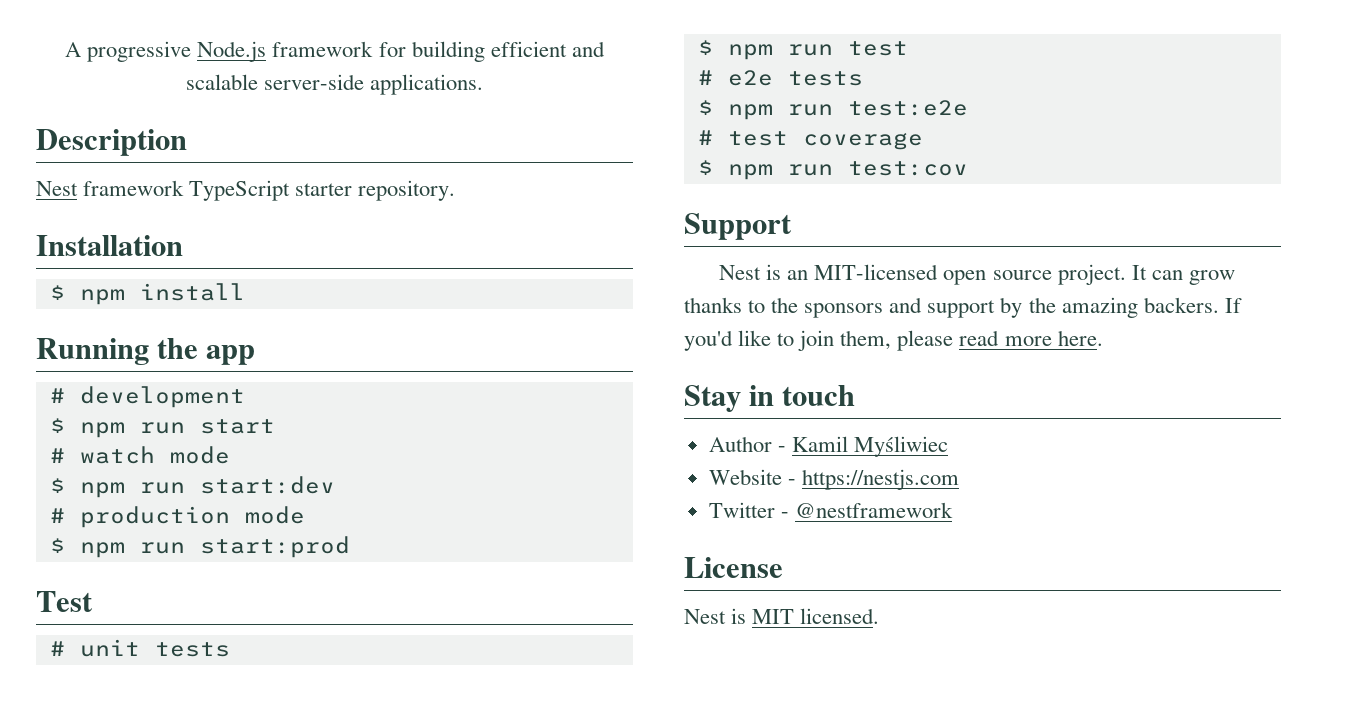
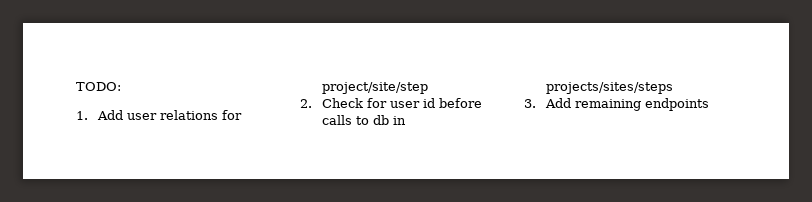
[65,41,605,62] [185,74,484,95] [36,129,187,156] [36,180,456,201] [36,235,183,256] [49,283,245,305] [36,338,256,365] [49,386,245,408] [49,418,275,438] [49,446,230,464] [49,476,335,498] [49,506,305,528] [49,536,350,558] [36,591,93,612] [49,639,230,657] [697,40,908,60] [697,70,863,86] [697,100,968,120] [697,130,923,150] [697,160,968,180] [684,213,792,240] [719,264,1235,285] [684,297,1242,318] [684,330,1103,351] [684,385,856,412] [708,436,948,457] [708,469,959,490] [708,502,953,518] [684,557,783,578] [684,608,880,624] A progressive Node.js framework for building efficient and scalable server-side applications. // Description // Nest framework TypeScript starter repository. // Installation // $ npm install // Running the app // # development // $ npm run start // # watch mode // $ npm run start:dev // # production mode // $ npm run start:prod // Test // # unit tests // $ npm run test // # e2e tests // $ npm run test:e2e // # test coverage // $ npm run test:cov // Support // Nest is an MIT-licensed open source project. It can grow thanks to the sponsors and support by the amazing backers. If you'd like to join them, please read more here. // Stay in touch // Author - Kamil Myśliwiec // Website - https://nestjs.com // Twitter - @nestframework // License // Nest is MIT licensed. -> [76,82,121,91] [76,110,242,120] [321,82,428,94] [300,98,482,108] [321,115,406,125] [545,82,673,94] [524,98,709,111] TODO: // 1. Add user relations for project/site/step // 2. Check for user id before calls to db in projects/sites/steps // 3. Add remaining endpoints

